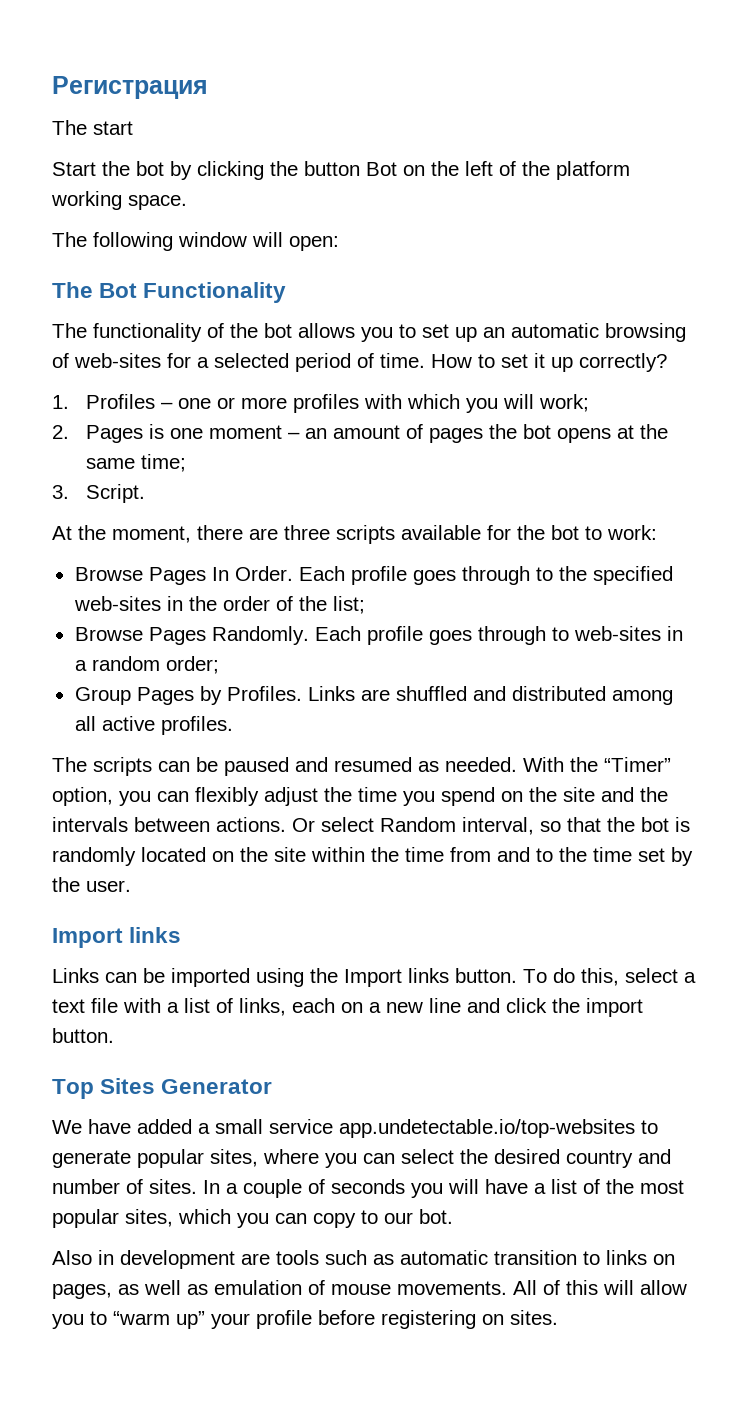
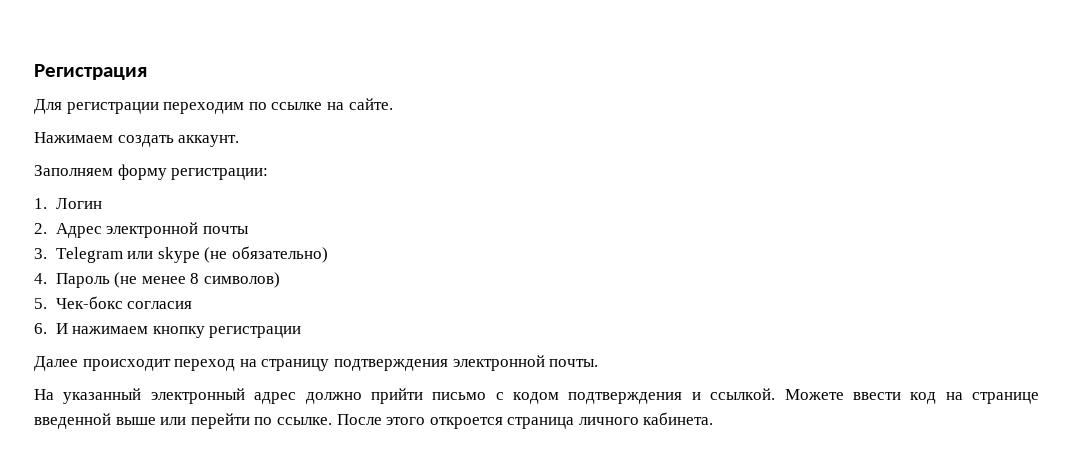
[52,120,133,135] [52,161,630,180] [51,191,187,210] [52,232,339,251] [52,282,287,303] [52,323,686,342] [52,353,667,372] [52,394,589,413] [52,424,668,443] [85,454,186,472] [52,484,145,503] [52,525,657,544] [74,566,673,585] [73,596,365,614] [74,626,683,645] [74,656,219,674] [74,686,673,705] [74,716,233,735] [52,757,671,776] [52,787,668,806] [52,817,690,835] [52,847,693,866] [52,877,131,892] [52,927,182,948] [52,968,696,987] [52,998,643,1017] [52,1028,114,1043] [52,1078,273,1099] [52,1119,658,1138] [52,1149,671,1168] [52,1179,684,1198] [52,1209,453,1228] [52,1250,675,1269] [52,1280,687,1299] [52,1310,558,1329] The start // Start the bot by clicking the button Bot on the left of the platform working space. // The following window will open: // The Bot Functionality // The functionality of the bot allows you to set up an automatic browsing of web-sites for a selected period of time. How to set it up correctly? // 1. Profiles – one or more profiles with which you will work; // 2. Pages is one moment – an amount of pages the bot opens at the same time; // 3. Script. // At the moment, there are three scripts available for the bot to work: // Browse Pages In Order. Each profile goes through to the specified web-sites in the order of the list; // Browse Pages Randomly. Each profile goes through to web-sites in a random order; // Group Pages by Profiles. Links are shuffled and distributed among all active profiles. // The scripts can be paused and resumed as needed. With the “Timer” option, you can flexibly adjust the time you spend on the site and the intervals between actions. Or select Random interval, so that the bot is randomly located on the site within the time from and to the time set by the user. // Import links // Links can be imported using the Import links button. To do this, select a text file with a list of links, each on a new line and click the import button. // Top Sites Generator // We have added a small service app.undetectable.io/top-websites to generate popular sites, where you can select the desired country and number of sites. In a couple of seconds you will have a list of the most popular sites, which you can copy to our bot. // Also in development are tools such as automatic transition to links on pages, as well as emulation of mouse movements. All of this will allow you to “warm up” your profile before registering on sites. -> [34,98,393,114] [34,132,240,147] [34,164,269,180] [34,198,102,209] [34,222,249,238] [34,246,329,263] [34,272,281,288] [34,296,193,309] [34,323,302,338] [34,355,599,371] [34,388,1039,404] [34,412,714,429] Для регистрации переходим по ссылке на сайте. // Нажимаем создать аккаунт. // Заполняем форму регистрации: // 1. Логин // 2. Адрес электронной почты // 3. Telegram или skype (не обязательно) // 4. Пароль (не менее 8 символов) // 5. Чек-бокс согласия // 6. И нажимаем кнопку регистрации // Далее происходит переход на страницу подтверждения электронной почты. // На указанный электронный адрес должно прийти письмо с кодом подтверждения и ссылкой. Можете ввести код на странице введенной выше или перейти по ссылке. После этого откроется страница личного кабинета.

